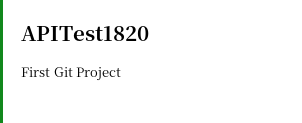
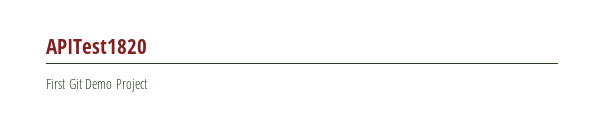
(73, 72) none -> [85,79,113,89] Demo

